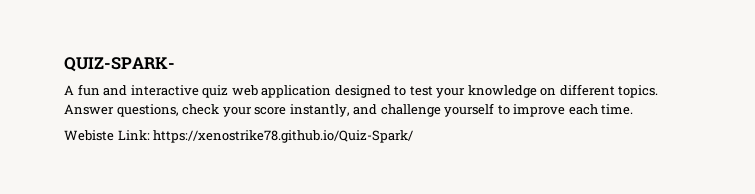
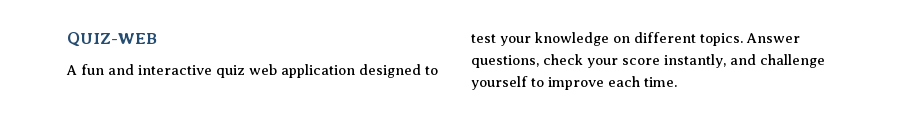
[64,57,175,72] QUIZ-SPARK- -> [67,32,157,47] QUIZ-WEB
[64,130,414,143] // Webiste Link: https://xenostrike78.github.io/Quiz-Spark/ -> (677, 82) none

